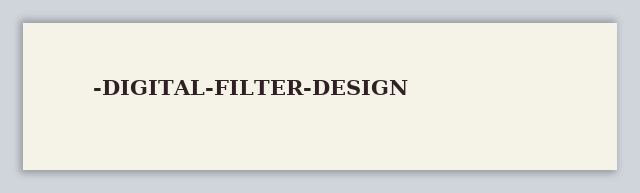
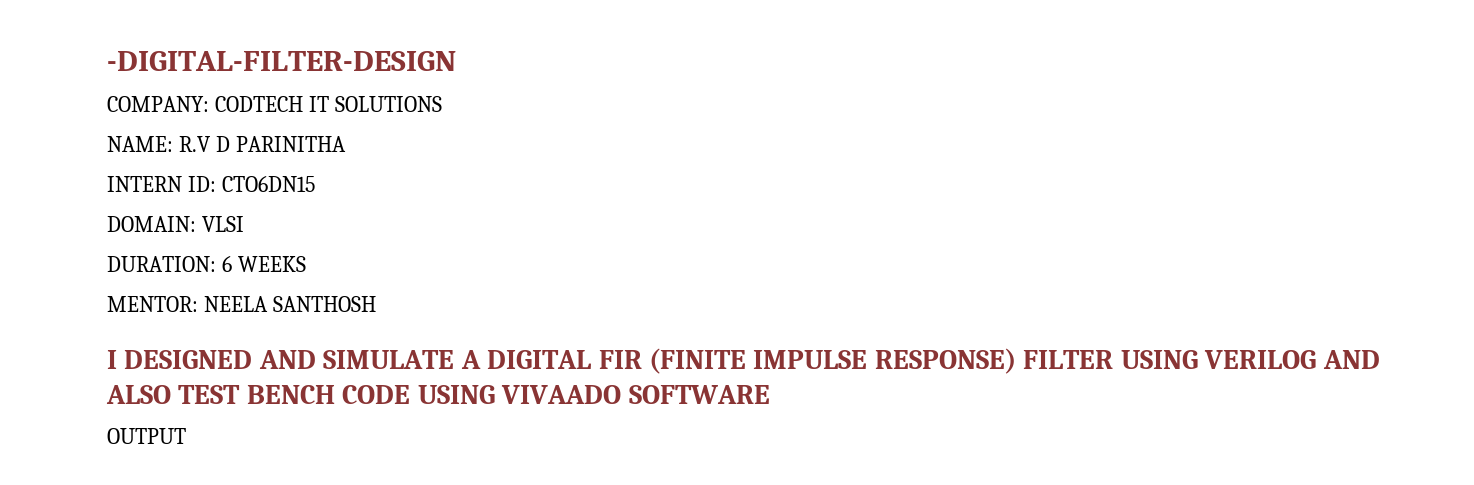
(408, 87) none -> [107,96,442,112] [107,136,346,152] [107,176,315,192] [107,216,244,232] [107,256,306,272] [107,296,376,312] [107,348,1380,374] [106,385,770,404] [107,428,186,444] // COMPANY: CODTECH IT SOLUTIONS // NAME: R.V D PARINITHA // INTERN ID: CTO6DN15 // DOMAIN: VLSI // DURATION: 6 WEEKS // MENTOR: NEELA SANTHOSH // I DESIGNED AND SIMULATE A DIGITAL FIR (FINITE IMPULSE RESPONSE) FILTER USING VERILOG AND ALSO TEST BENCH CODE USING VIVAADO SOFTWARE // OUTPUT

